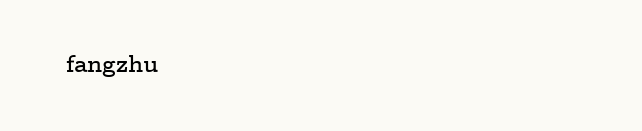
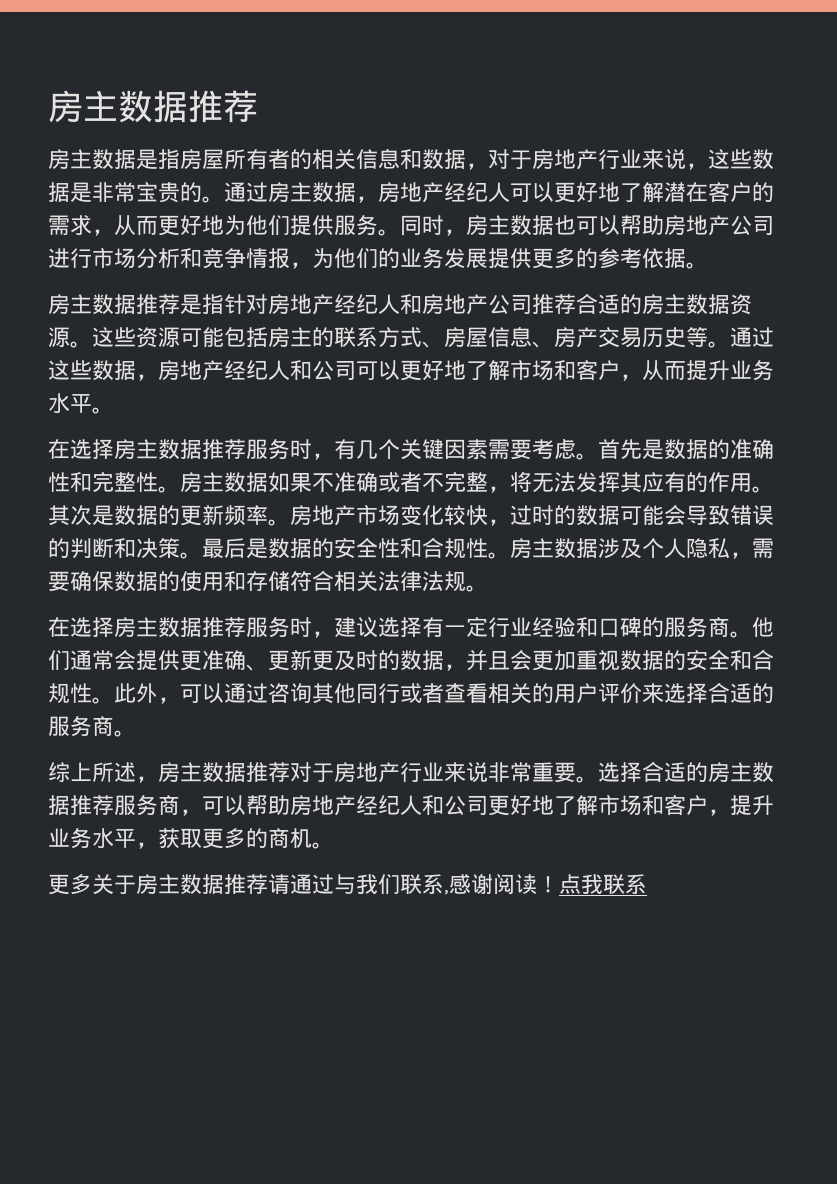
[66,55,158,77] fangzhu -> [48,90,258,123] [48,148,774,170] [48,182,774,203] [48,215,774,236] [48,248,708,269] [48,293,752,315] [48,326,774,348] [48,360,774,381] [48,393,114,414] [48,439,774,460] [48,471,774,493] [48,505,774,526] [48,537,774,559] [48,570,488,592] [48,617,774,638] [48,649,774,671] [48,682,774,704] [48,716,136,737] [48,761,774,783] [48,795,774,816] [48,828,334,849] [48,873,647,895] 房主数据推荐 // 房主数据是指房屋所有者的相关信息和数据，对于房地产行业来说，这些数据是非常宝贵的。通过房主数据，房地产经纪人可以更好地了解潜在客户的需求，从而更好地为他们提供服务。同时，房主数据也可以帮助房地产公司进行市场分析和竞争情报，为他们的业务发展提供更多的参考依据。 // 房主数据推荐是指针对房地产经纪人和房地产公司推荐合适的房主数据资源。这些资源可能包括房主的联系方式、房屋信息、房产交易历史等。通过这些数据，房地产经纪人和公司可以更好地了解市场和客户，从而提升业务水平。 // 在选择房主数据推荐服务时，有几个关键因素需要考虑。首先是数据的准确性和完整性。房主数据如果不准确或者不完整，将无法发挥其应有的作用。其次是数据的更新频率。房地产市场变化较快，过时的数据可能会导致错误的判断和决策。最后是数据的安全性和合规性。房主数据涉及个人隐私，需要确保数据的使用和存储符合相关法律法规。 // 在选择房主数据推荐服务时，建议选择有一定行业经验和口碑的服务商。他们通常会提供更准确、更新更及时的数据，并且会更加重视数据的安全和合规性。此外，可以通过咨询其他同行或者查看相关的用户评价来选择合适的服务商。 // 综上所述，房主数据推荐对于房地产行业来说非常重要。选择合适的房主数据推荐服务商，可以帮助房地产经纪人和公司更好地了解市场和客户，提升业务水平，获取更多的商机。 // 更多关于房主数据推荐请通过与我们联系,感谢阅读！点我联系

